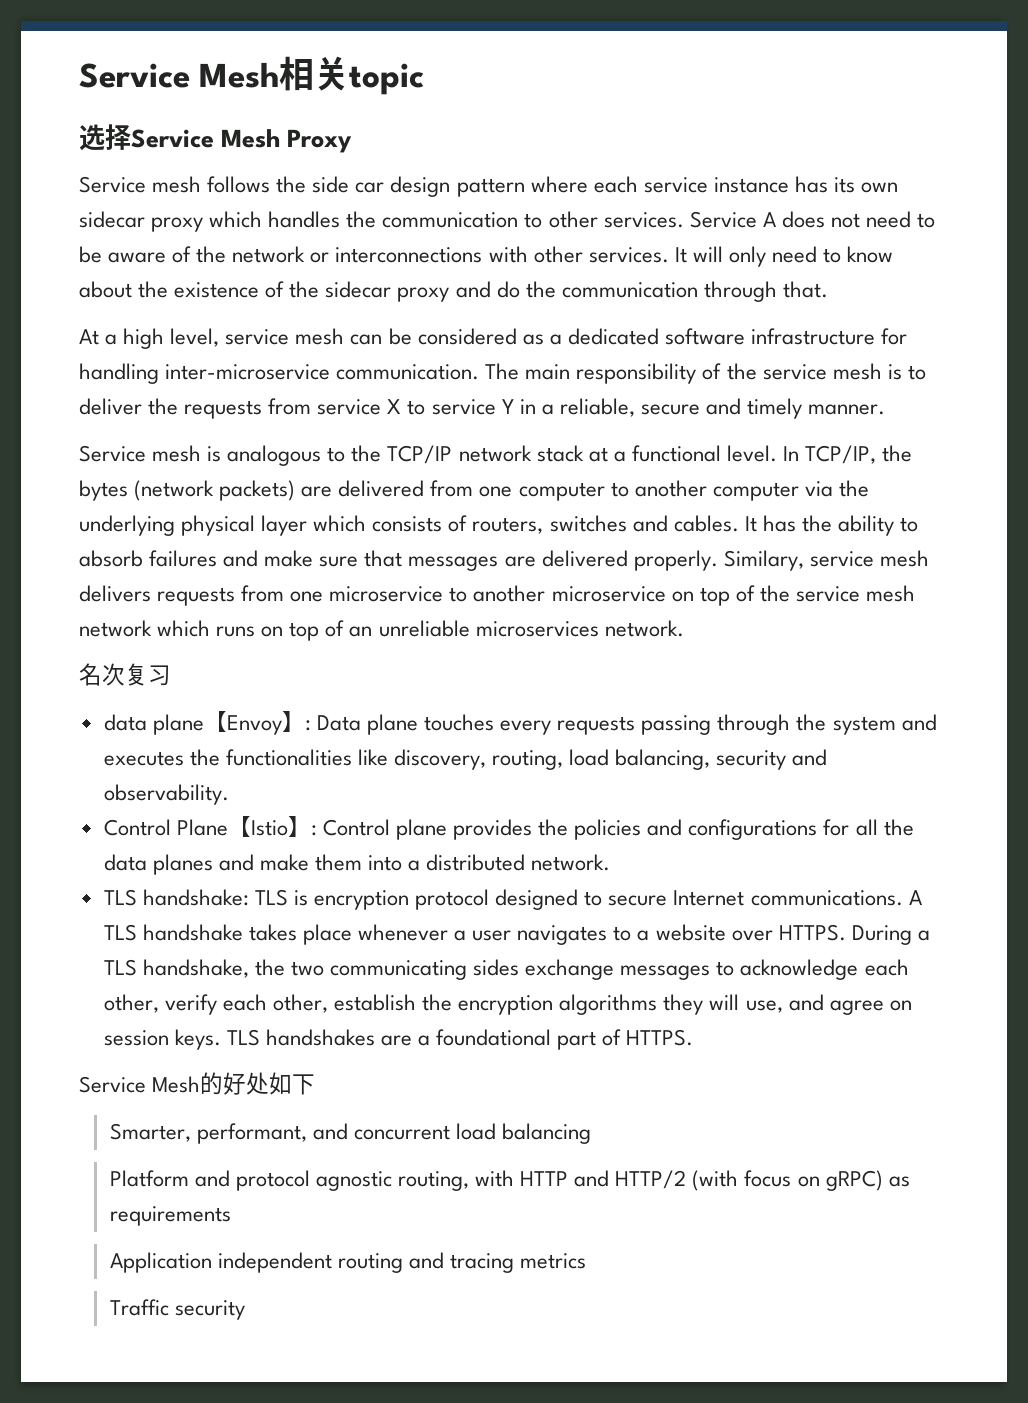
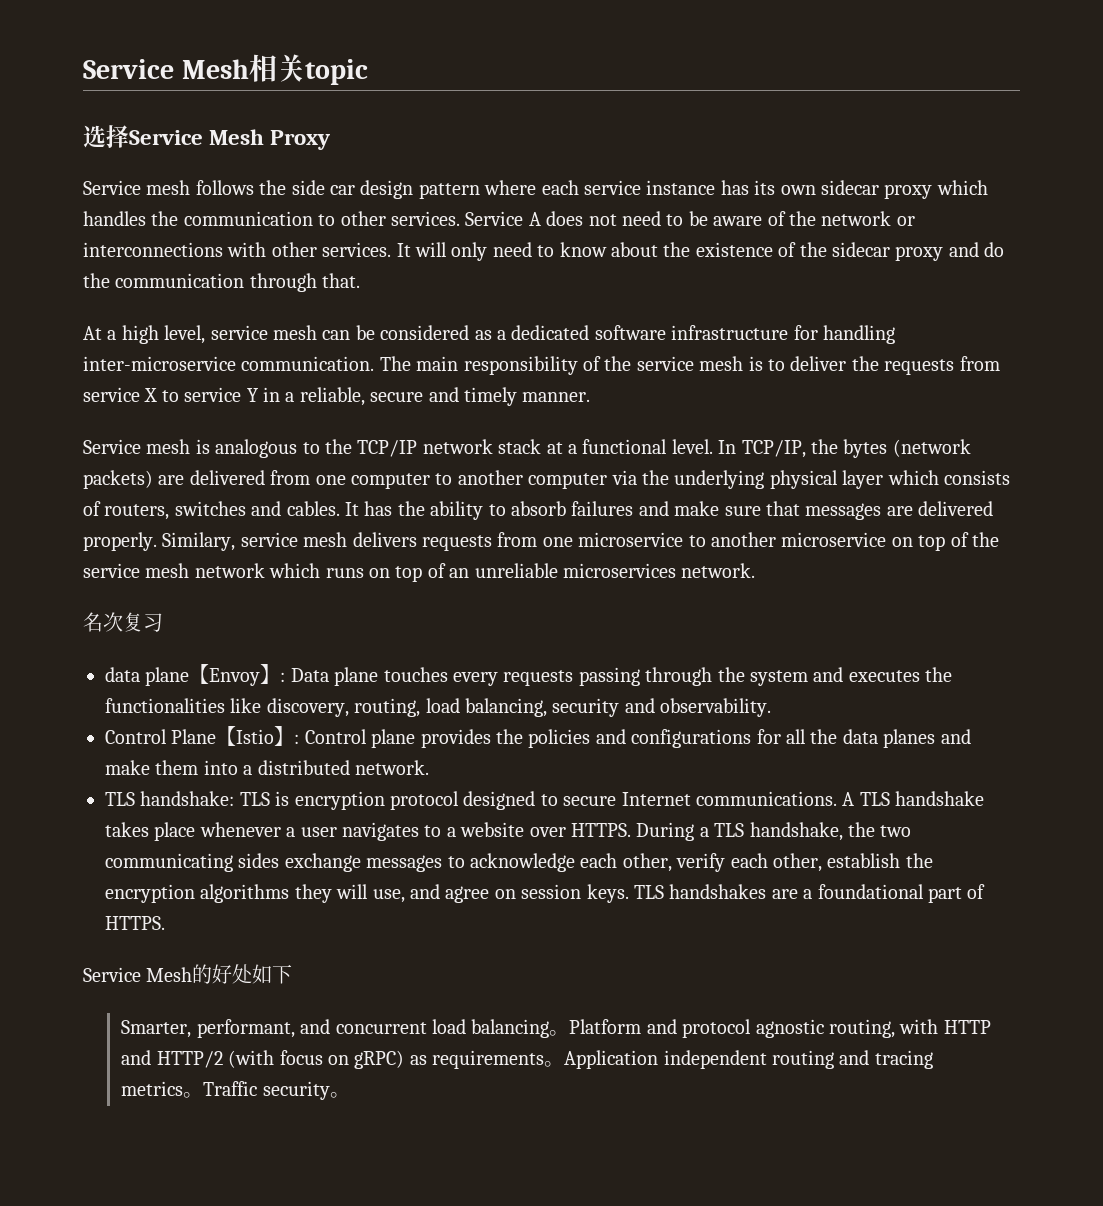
(592, 1133) // -> [549,1030,570,1036] 。
(231, 1216) // -> [544,1061,565,1067] 。
(587, 1261) // -> [183,1092,204,1098] 。
(245, 1310) none -> [329,1092,350,1098] 。

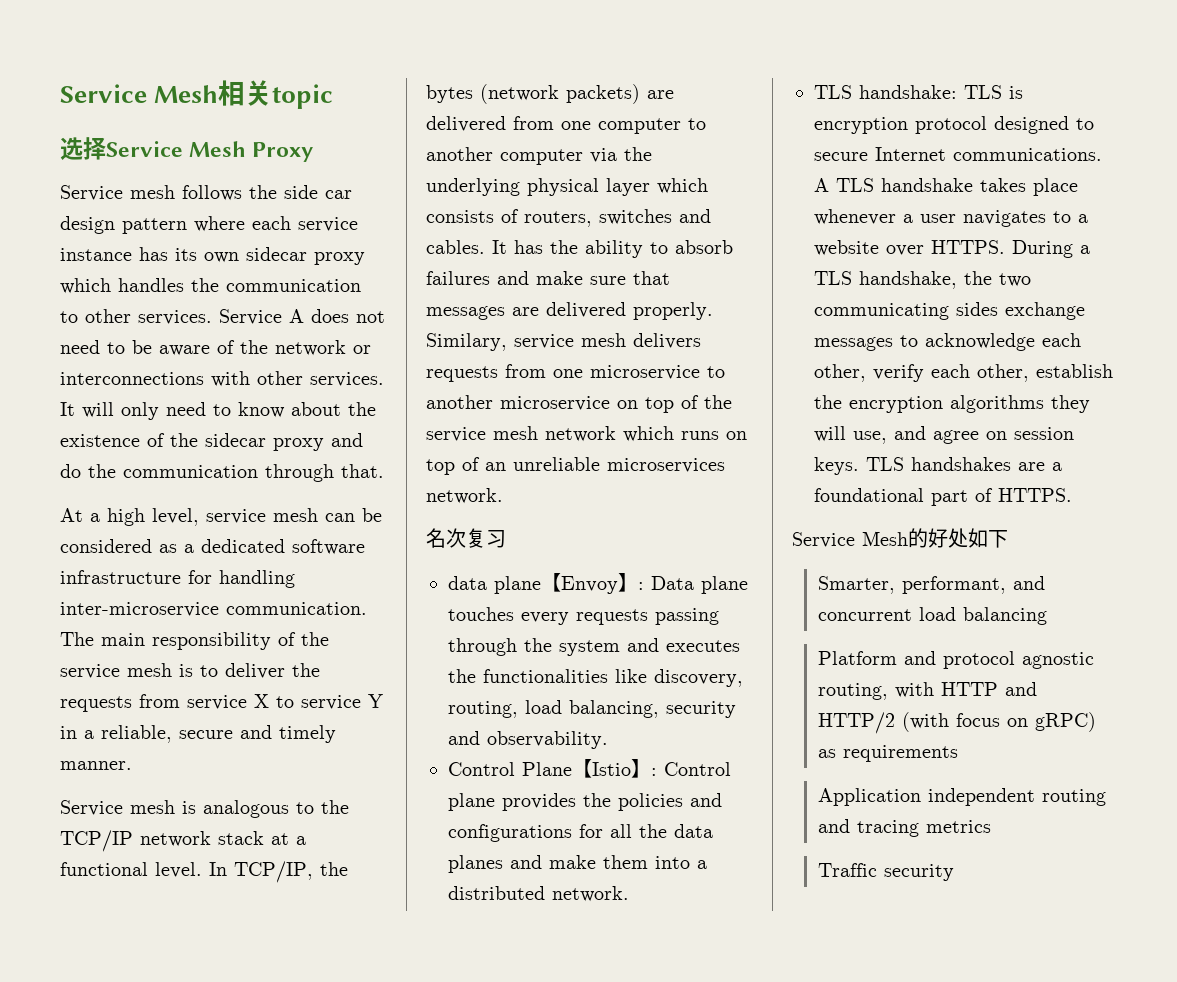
[549,1030,570,1036] 。 -> (1048, 616) //
[544,1061,565,1067] 。 -> (959, 753) //
[183,1092,204,1098] 。 -> (992, 826) //
[329,1092,350,1098] 。 -> (955, 872) none

